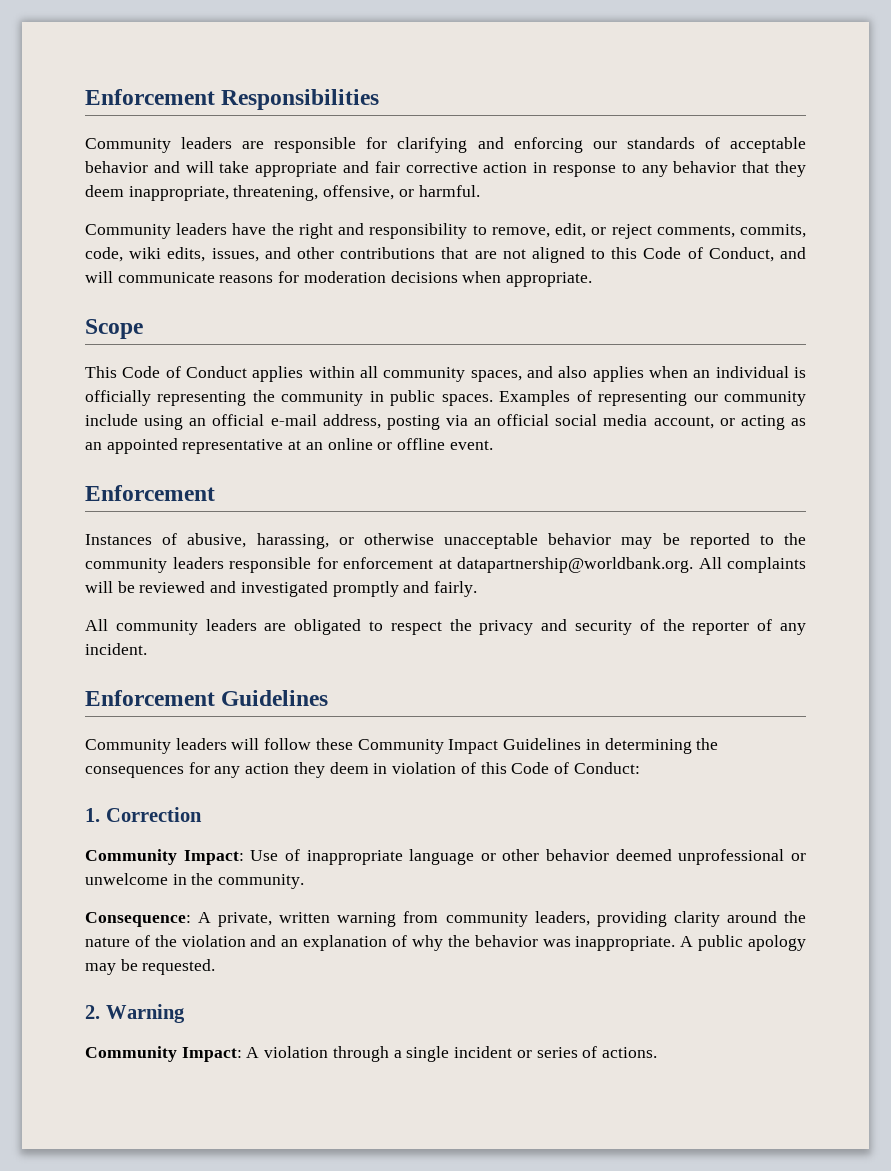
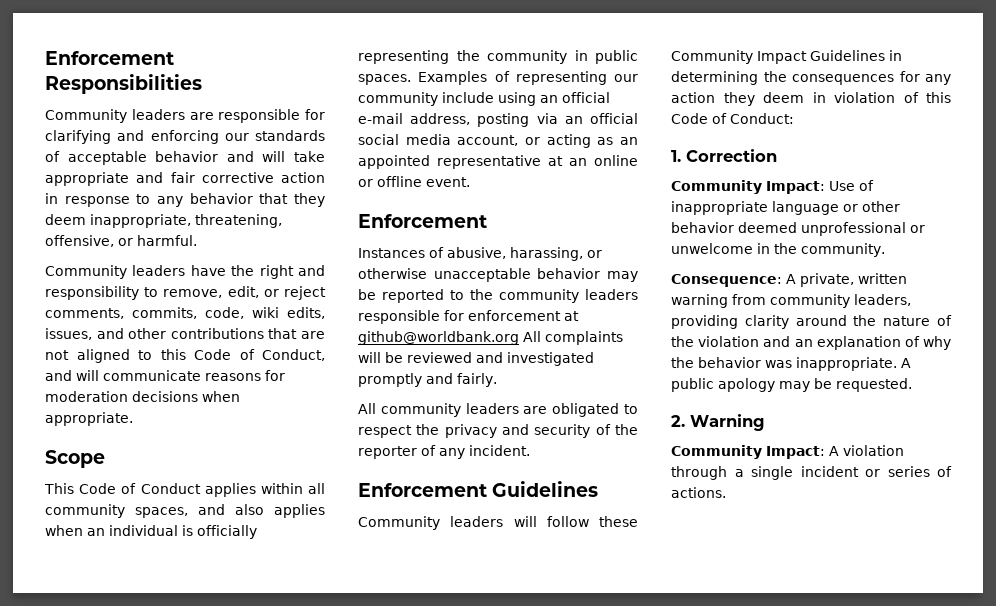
[457,557,693,573] datapartnership@worldbank.org. -> [358,331,519,345] github@worldbank.org

